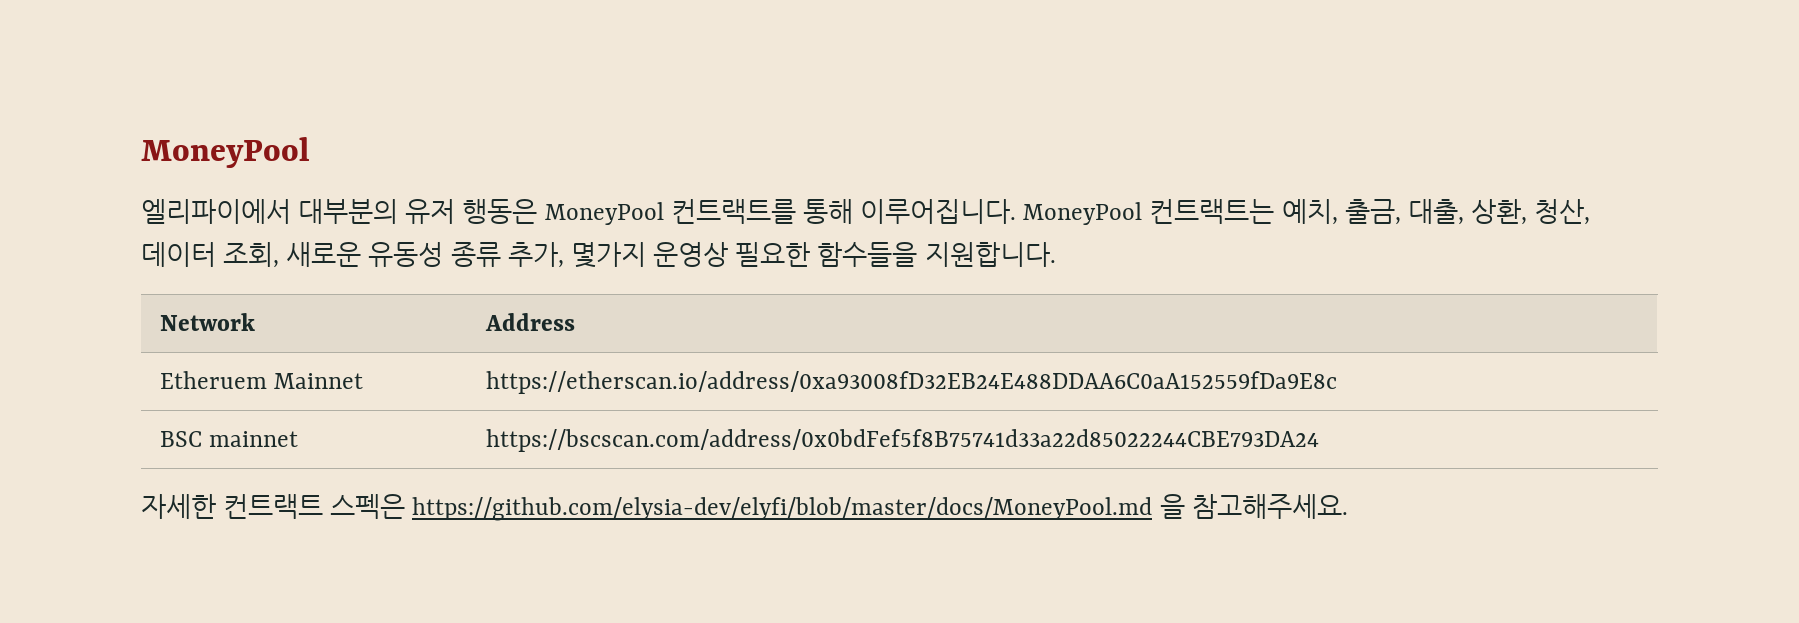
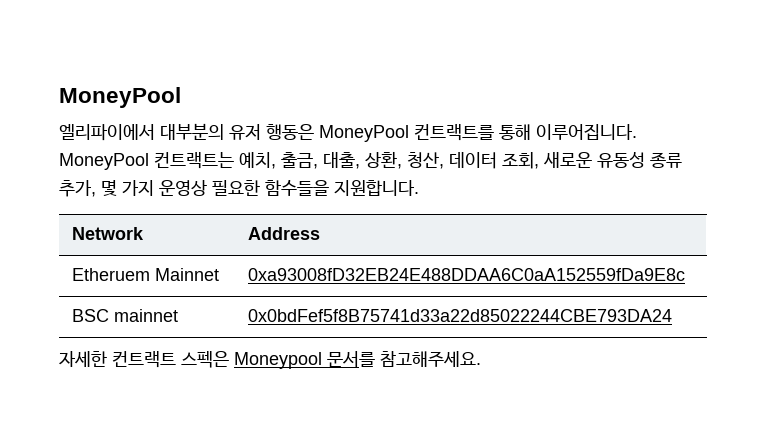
[570,242,646,268] 몇가지 -> [101,180,154,196] 몇 가지
[486,371,1338,394] https://etherscan.io/address/0xa93008fD32EB24E488DDAA6C0aA152559fDa9E8c -> [247,268,685,281] 0xa93008fD32EB24E488DDAA6C0aA152559fDa9E8c
[486,429,1320,452] https://bscscan.com/address/0x0bdFef5f8B75741d33a22d85022244CBE793DA24 -> [247,309,672,322] 0x0bdFef5f8B75741d33a22d85022244CBE793DA24
[412,494,1185,521] https://github.com/elysia-dev/elyfi/blob/master/docs/MoneyPool.md 을 -> [234,351,375,369] Moneypool 문서를

